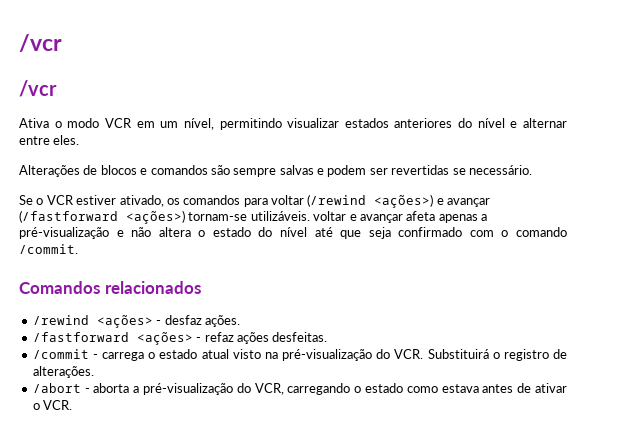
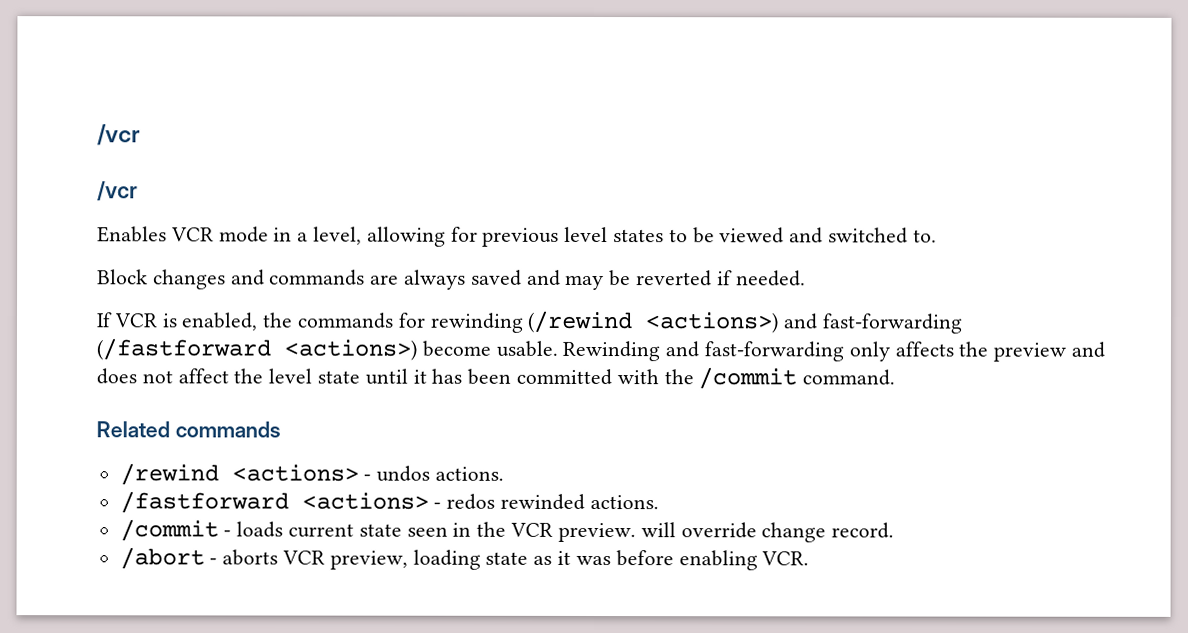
[19,118,568,130] [19,135,80,145] [19,165,532,177] [19,194,491,208] [19,210,487,224] [19,227,567,239] [19,244,78,254] [19,281,201,294] [32,315,240,328] [32,332,328,345] [32,349,567,361] [32,366,94,378] [32,383,568,395] [32,403,40,410] Ativa o modo VCR em um nível, permitindo visualizar estados anteriores do nível e alternar entre eles. // Alterações de blocos e comandos são sempre salvas e podem ser revertidas se necessário. // Se o VCR estiver ativado, os comandos para voltar (/rewind <ações>) e avançar (/fastforward <ações>) tornam-se utilizáveis. voltar e avançar afeta apenas a pré-visualização e não altera o estado do nível até que seja confirmado com o comando /commit. // Comandos relacionados // /rewind <ações> - desfaz ações. // /fastforward <ações> - refaz ações desfeitas. // /commit - carrega o estado atual visto na pré-visualização do VCR. Substituirá o registro de alterações. // /abort - aborta a pré-visualização do VCR, carregando o estado como estava antes de ativar o -> [97,226,937,247] [97,269,806,291] [96,310,964,334] [96,338,1106,362] [96,367,896,390] [96,421,281,438] [119,463,505,486] [119,491,659,514] [119,519,895,543] [119,547,758,571] Enables VCR mode in a level, allowing for previous level states to be viewed and switched to. // Block changes and commands are always saved and may be reverted if needed. // If VCR is enabled, the commands for rewinding (/rewind <actions>) and fast-forwarding (/fastforward <actions>) become usable. Rewinding and fast-forwarding only affects the preview and does not affect the level state until it has been committed with the /commit command. // Related commands // /rewind <actions> - undos actions. // /fastforward <actions> - redos rewinded actions. // /commit - loads current state seen in the VCR preview. will override change record. // /abort - aborts VCR preview, loading state as it was before enabling

